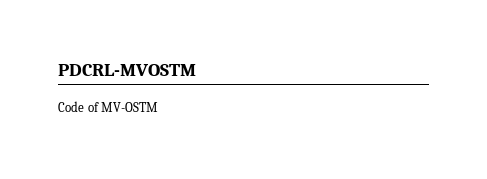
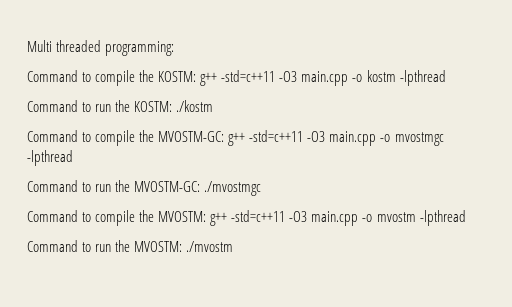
[58,64,196,76] [58,101,159,112] PDCRL-MVOSTM // Code of MV-OSTM -> [27,40,175,56] [27,70,446,86] [27,100,214,112] [27,130,444,146] [27,150,73,166] [27,180,262,196] [27,210,466,226] [27,240,234,252] Multi threaded programming: // Command to compile the KOSTM: g++ -std=c++11 -O3 main.cpp -o kostm -lpthread // Command to run the KOSTM: ./kostm // Command to compile the MVOSTM-GC: g++ -std=c++11 -O3 main.cpp -o mvostmgc -lpthread // Command to run the MVOSTM-GC: ./mvostmgc // Command to compile the MVOSTM: g++ -std=c++11 -O3 main.cpp -o mvostm -lpthread // Command to run the MVOSTM: ./mvostm

